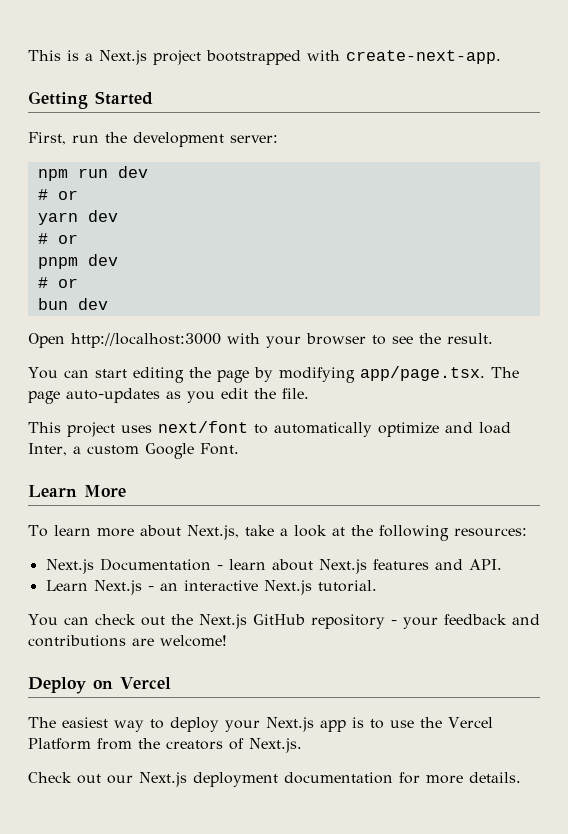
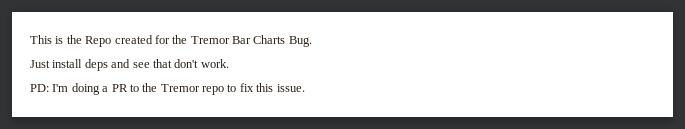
[85,50,501,65] [28,91,153,109] [28,132,278,147] [37,166,148,181] [37,189,78,200] [37,210,118,225] [37,233,78,244] [37,254,118,269] [37,277,78,288] [37,298,108,310] [28,333,493,348] [28,366,519,383] [28,388,309,404] [28,421,511,437] [28,443,239,459] [28,485,126,497] [28,525,527,541] [45,558,502,574] [45,580,377,595] [28,614,540,629] [28,635,227,647] [28,677,171,694] [28,717,493,732] [28,738,302,753] [28,772,521,787] a Next.js project bootstrapped with create-next-app. // Getting Started // First, run the development server: // npm run dev // # or // yarn dev // # or // pnpm dev // # or // bun dev // Open http://localhost:3000 with your browser to see the result. // You can start editing the page by modifying app/page.tsx. The page auto-updates as you edit the file. // This project uses next/font to automatically optimize and load Inter, a custom Google Font. // Learn More // To learn more about Next.js, take a look at the following resources: // Next.js Documentation - learn about Next.js features and API. // Learn Next.js - an interactive Next.js tutorial. // You can check out the Next.js GitHub repository - your feedback and contributions are welcome! // Deploy on Vercel // The easiest way to deploy your Next.js app is to use the Vercel Platform from the creators of Next.js. // Check out our Next.js deployment documentation for more details. -> [66,35,312,47] [30,59,229,71] [30,83,305,95] the Repo created for the Tremor Bar Charts Bug. // Just install deps and see that don't work. // PD: I'm doing a PR to the Tremor repo to fix this issue.

